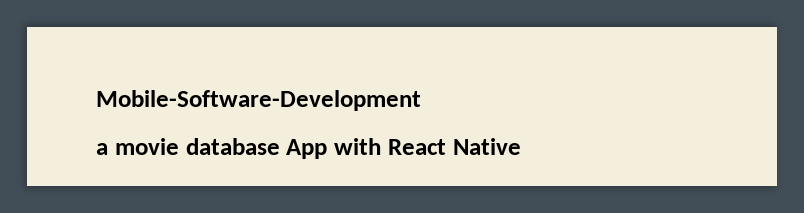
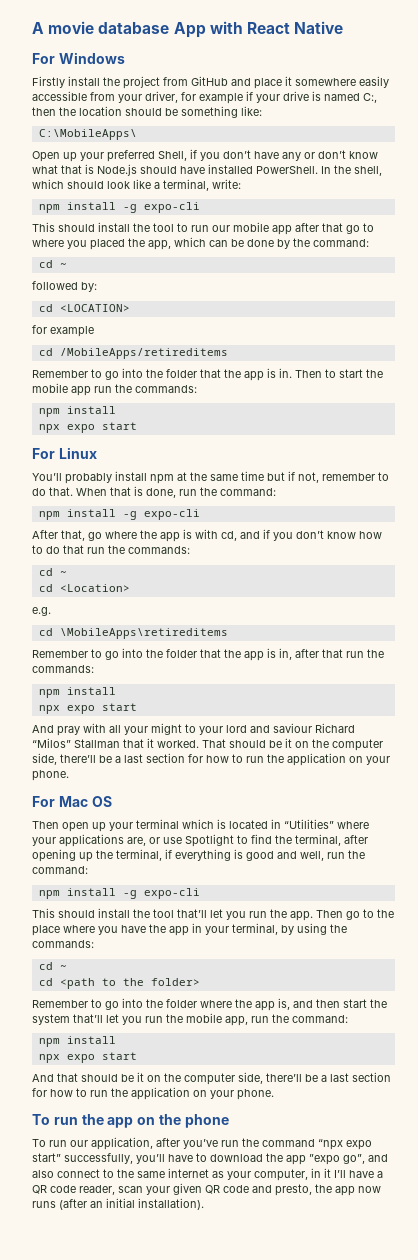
[96,90,421,111] [96,143,108,155] Mobile-Software-Development // a -> [32,22,44,34] A
(521, 146) none -> [32,52,125,64] [32,76,389,89] [32,91,377,104] [32,106,262,118] [38,129,137,140] [32,149,378,162] [32,164,382,176] [32,179,241,191] [38,202,200,213] [32,222,374,235] [32,237,369,250] [38,260,67,268] [32,281,97,292] [38,304,130,312] [32,325,94,337] [38,348,228,359] [32,368,383,381] [32,383,197,396] [38,406,116,417] [38,422,137,433] [32,447,97,459] [32,471,389,484] [32,486,276,498] [38,509,200,520] [32,529,382,542] [32,545,190,554] [38,568,67,576] [38,584,130,592] [32,607,51,616] [38,628,228,639] [32,648,384,661] [32,665,94,673] [38,687,116,698] [38,703,137,714] [32,723,355,736] [32,738,383,751] [32,753,390,766] [32,770,69,781] [32,796,112,807] [32,819,369,832] [32,834,368,847] [32,849,365,862] [32,866,88,874] [38,888,200,899] [32,908,394,921] [32,923,347,936] [32,940,94,948] [38,962,67,970] [38,978,200,989] [32,998,387,1011] [32,1013,348,1026] [38,1036,116,1047] [38,1052,137,1063] [32,1072,391,1085] [32,1087,274,1100] [32,1114,229,1128] [32,1137,372,1150] [32,1153,388,1165] [32,1168,383,1181] [32,1183,381,1196] [32,1198,204,1210] // For Windows // Firstly install the project from GitHub and place it somewhere easily accessible from your driver, for example if your drive is named C:, then the location should be something like: // C:\MobileApps\ // Open up your preferred Shell, if you don’t have any or don’t know what that is Node.js should have installed PowerShell. In the shell, which should look like a terminal, write: // npm install -g expo-cli // This should install the tool to run our mobile app after that go to where you placed the app, which can be done by the command: // cd ~ // followed by: // cd <LOCATION> // for example // cd /MobileApps/retireditems // Remember to go into the folder that the app is in. Then to start the mobile app run the commands: // npm install // npx expo start // For Linux // You’ll probably install npm at the same time but if not, remember to do that. When that is done, run the command: // npm install -g expo-cli // After that, go where the app is with cd, and if you don’t know how to do that run the commands: // cd ~ // cd <Location> // e.g. // cd \MobileApps\retireditems // Remember to go into the folder that the app is in, after that run the commands: // npm install // npx expo start // And pray with all your might to your lord and saviour Richard “Milos” Stallman that it worked. That should be it on the computer side, there’ll be a last section for how to run the application on your phone. // For Mac OS // Then open up your terminal which is located in “Utilities” where your applications are, or use Spotlight to find the terminal, after opening up the terminal, if everything is good and well, run the command: // npm install -g expo-cli // This should install the tool that’ll let you run the app. Then go to the place where you have the app in your terminal, by using the commands: // cd ~ // cd <path to the folder> // Remember to go into the folder where the app is, and then start the system that’ll let you run the mobile app, run the command: // npm install // npx expo start // And that should be it on the computer side, there’ll be a last section for how to run the application on your phone. // To run the app on the phone // To run our application, after you’ve run the command “npx expo start” successfully, you’ll have to download the app ”expo go”, and also connect to the same internet as your computer, in it I’ll have a QR code reader, scan your given QR code and presto, the app now runs (after an initial installation).

